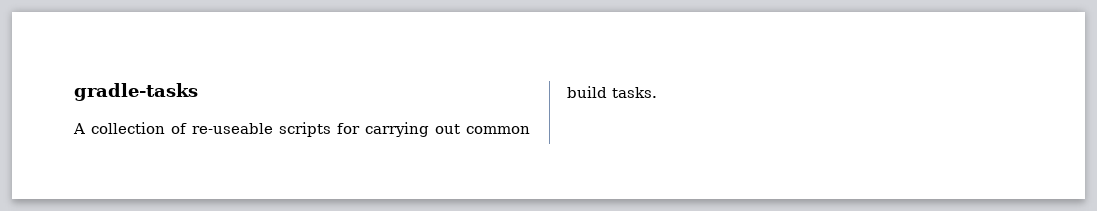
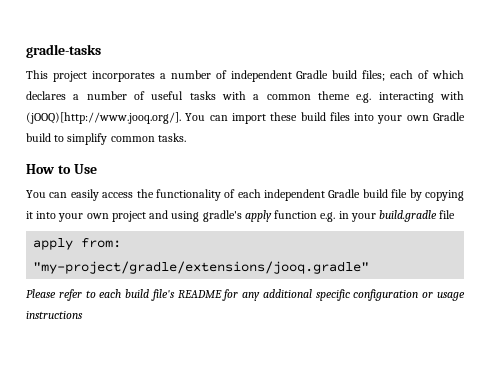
[73,122,530,137] [567,86,657,98] A collection of re-useable scripts for carrying out common build tasks. -> [26,70,465,82] [26,91,464,103] [26,112,466,124] [26,133,186,145] [26,164,97,174] [26,189,464,201] [26,210,456,222] [33,238,122,250] [33,261,370,274] [26,289,466,301] [26,311,83,319] This project incorporates a number of independent Gradle build files; each of which declares a number of useful tasks with a common theme e.g. interacting with (jOOQ)[http://www.jooq.org/]. You can import these build files into your own Gradle build to simplify common tasks. // How to Use // You can easily access the functionality of each independent Gradle build file by copying it into your own project and using gradle's apply function e.g. in your build.gradle file // apply from: "my-project/gradle/extensions/jooq.gradle" // Please refer to each build file's README for any additional specific configuration or usage instructions

